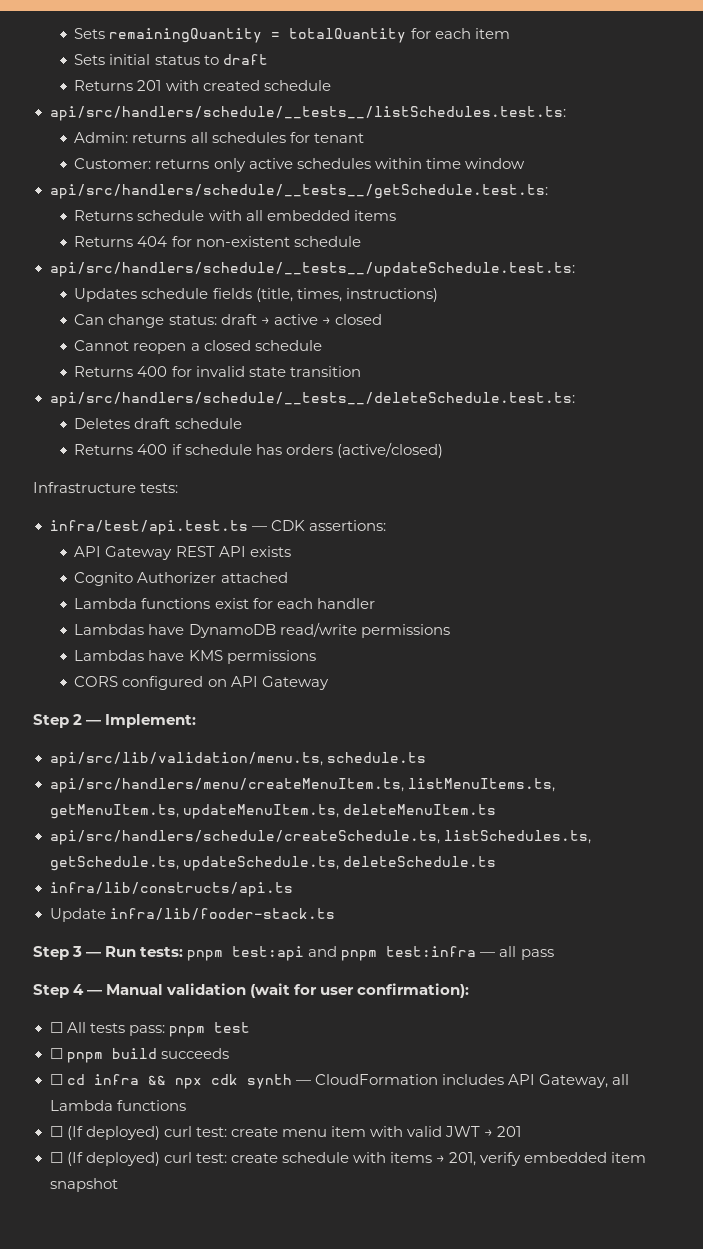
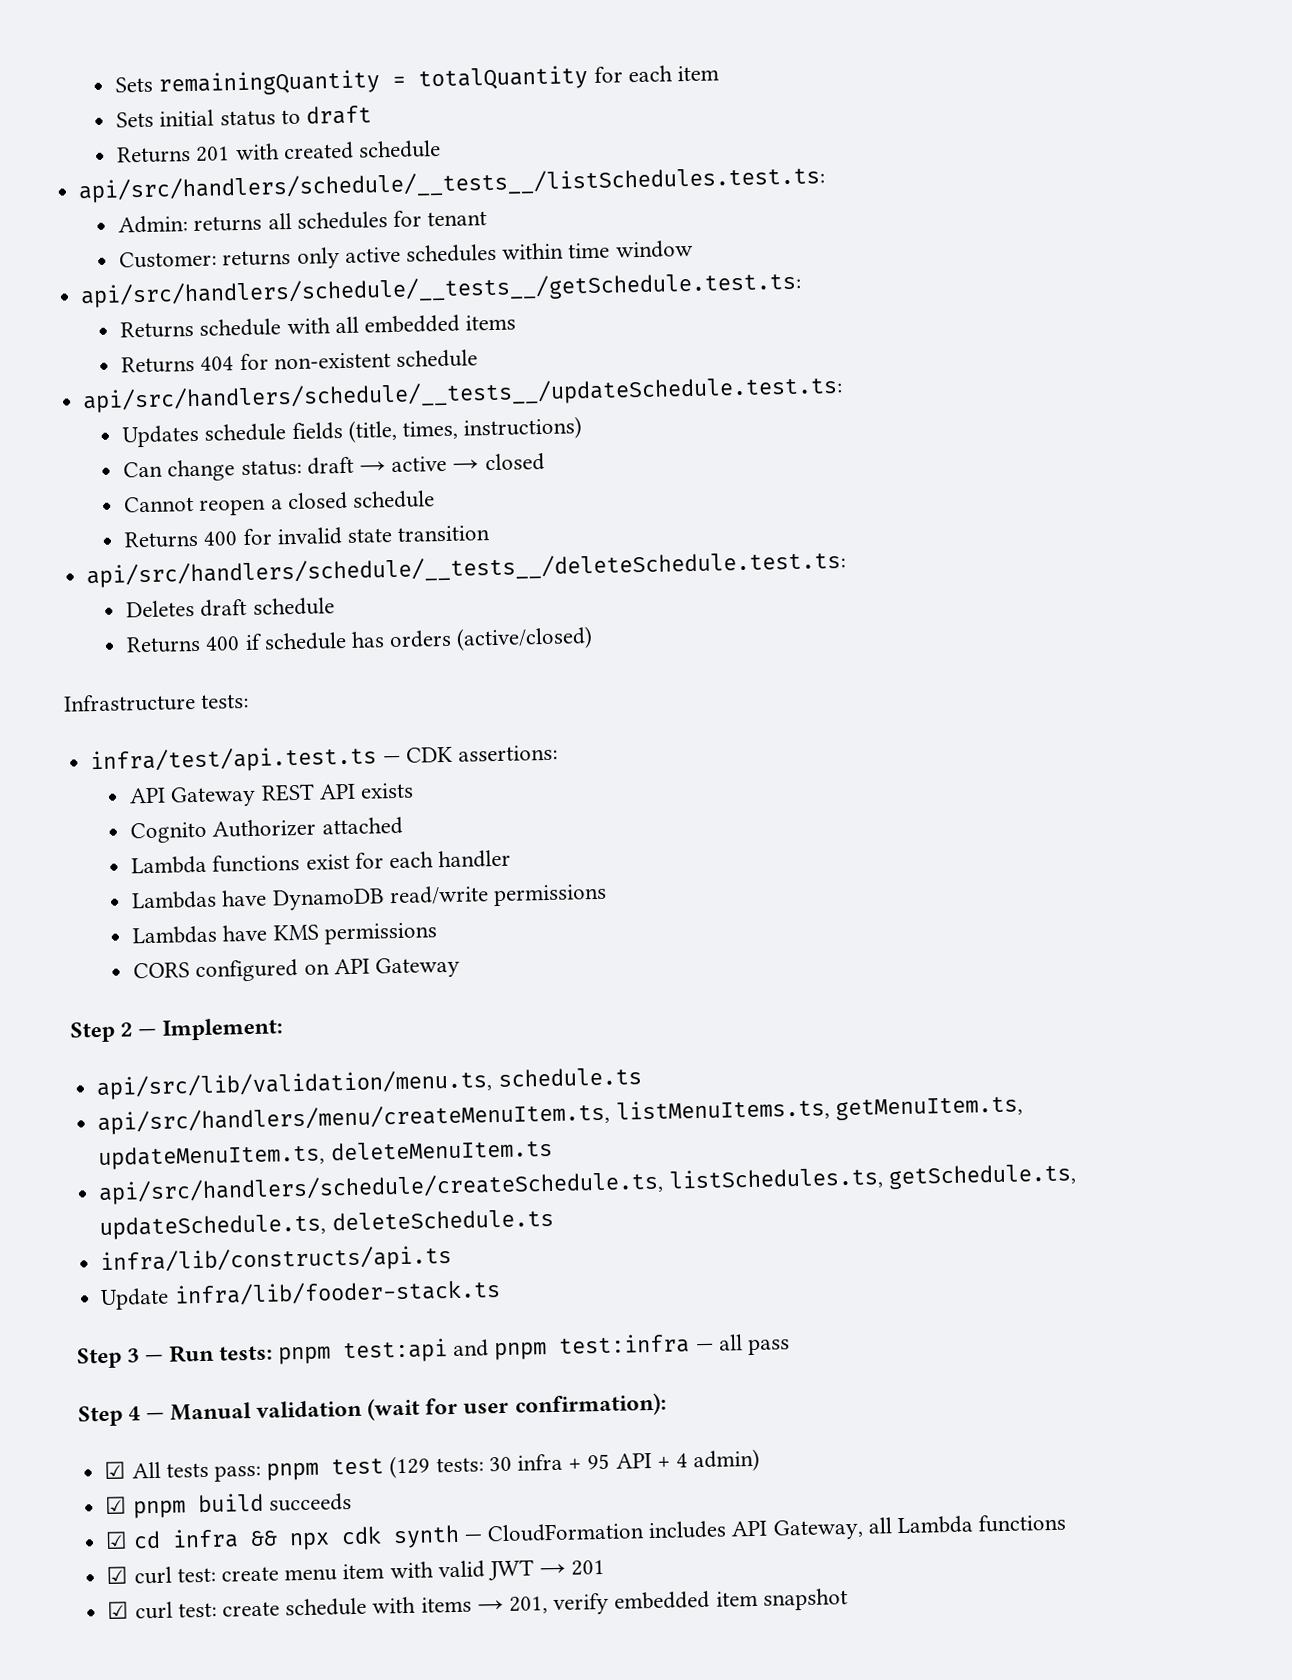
[49,1022,63,1033] ☐ -> [104,1461,127,1479] ☑
[49,1048,63,1059] // ☐ -> [389,1448,761,1479] [105,1496,128,1514] (129 tests: 30 infra + 95 API + 4 admin) // ☑
[49,1074,63,1085] ☐ -> [105,1531,129,1549] ☑
[49,1126,160,1140] ☐ (If deployed) -> [106,1566,129,1584] ☑
[49,1152,160,1166] ☐ (If deployed) -> [107,1601,130,1619] ☑

